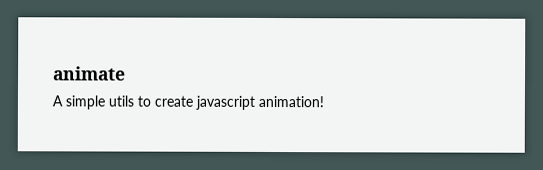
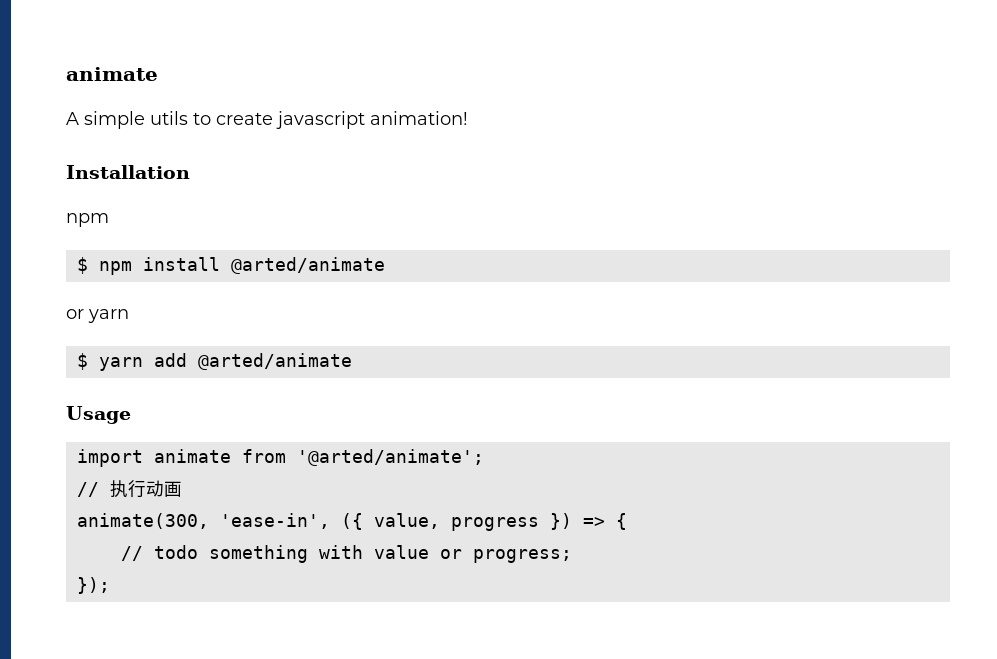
(324, 101) none -> [66,165,190,179] [66,213,109,227] [76,257,385,275] [66,309,129,323] [76,353,352,371] [66,406,131,424] [76,449,484,467] [76,480,182,498] [76,513,627,531] [120,545,572,563] [76,577,110,594] // Installation // npm // $ npm install @arted/animate // or yarn // $ yarn add @arted/animate // Usage // import animate from '@arted/animate'; // // 执行动画 // animate(300, 'ease-in', ({ value, progress }) => { // // todo something with value or progress; // });

